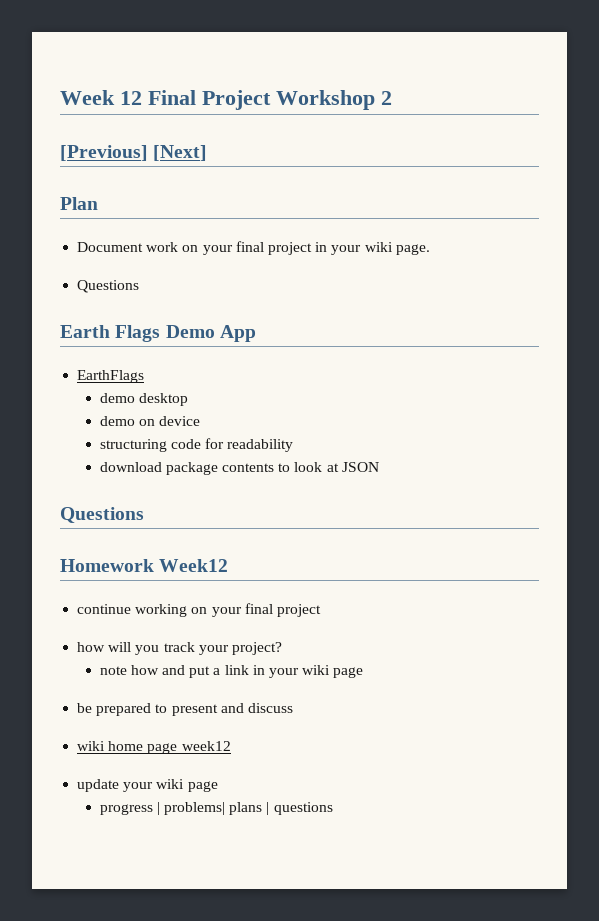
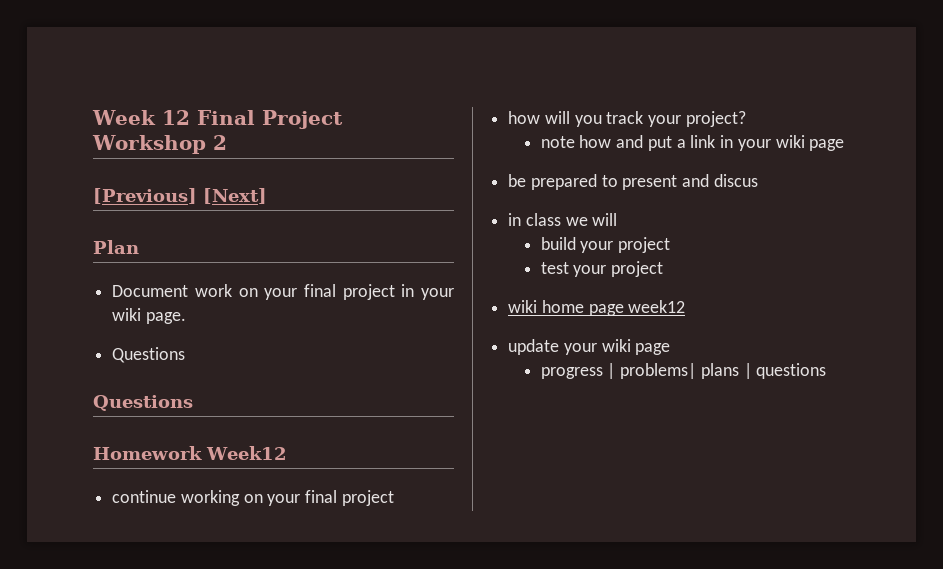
[60,325,256,342] [77,370,145,383] [99,393,188,406] [99,416,201,426] [99,438,294,452] [99,462,379,475] // Earth Flags Demo App // EarthFlags // demo desktop // demo on device // structuring code for readability // download package contents to look at JSON -> (186, 355) none
[247,703,293,713] discuss -> [713,174,758,187] [508,213,618,226] [540,237,671,253] [540,261,664,277] discus // in class we will // build your project // test your project

